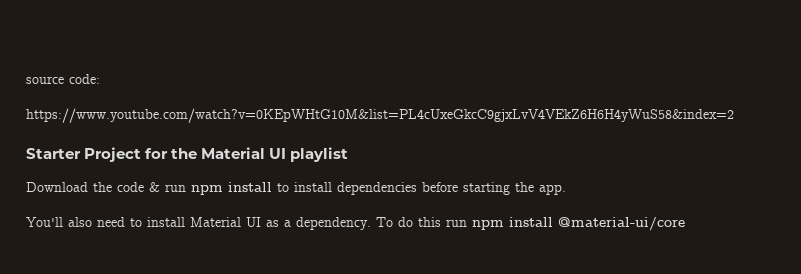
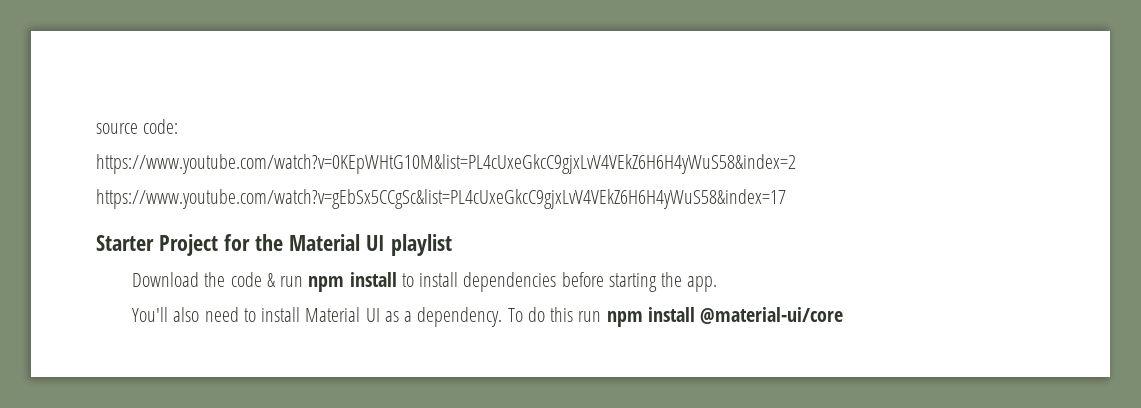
(734, 115) none -> [96,189,786,209] // https://www.youtube.com/watch?v=gEbSx5CCgSc&list=PL4cUxeGkcC9gjxLvV4VEkZ6H6H4yWuS58&index=17

